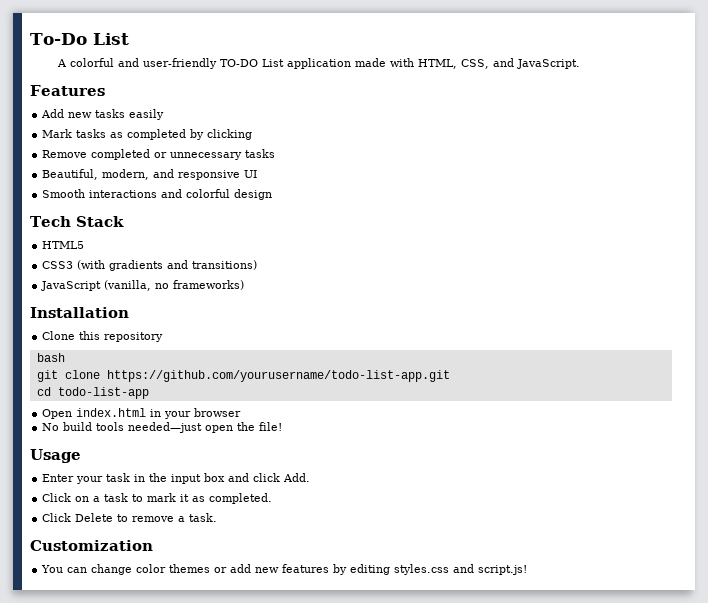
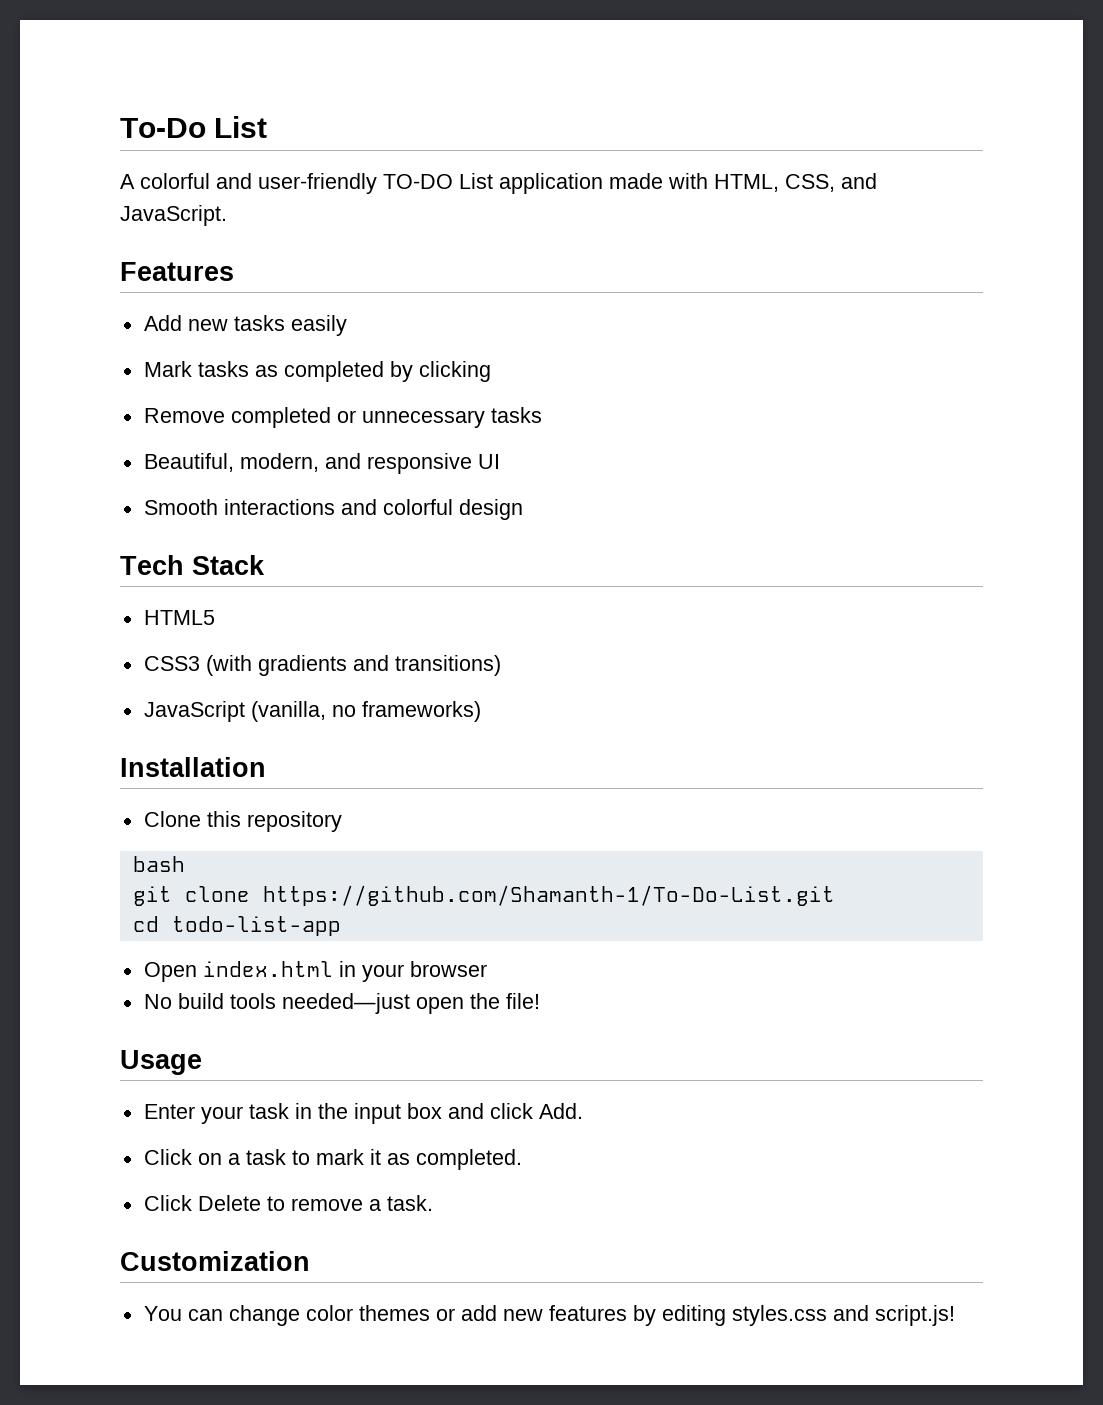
[106,370,450,382] https://github.com/yourusername/todo-list-app.git -> [262,885,835,906] https://github.com/Shamanth-1/To-Do-List.git

